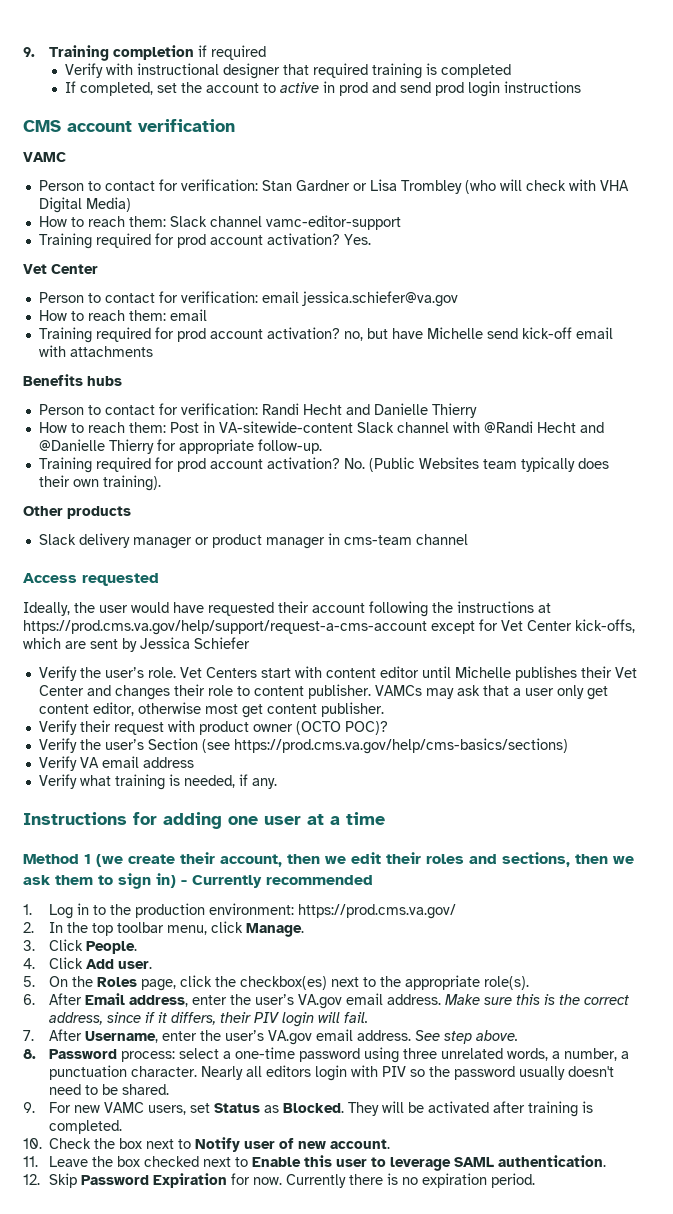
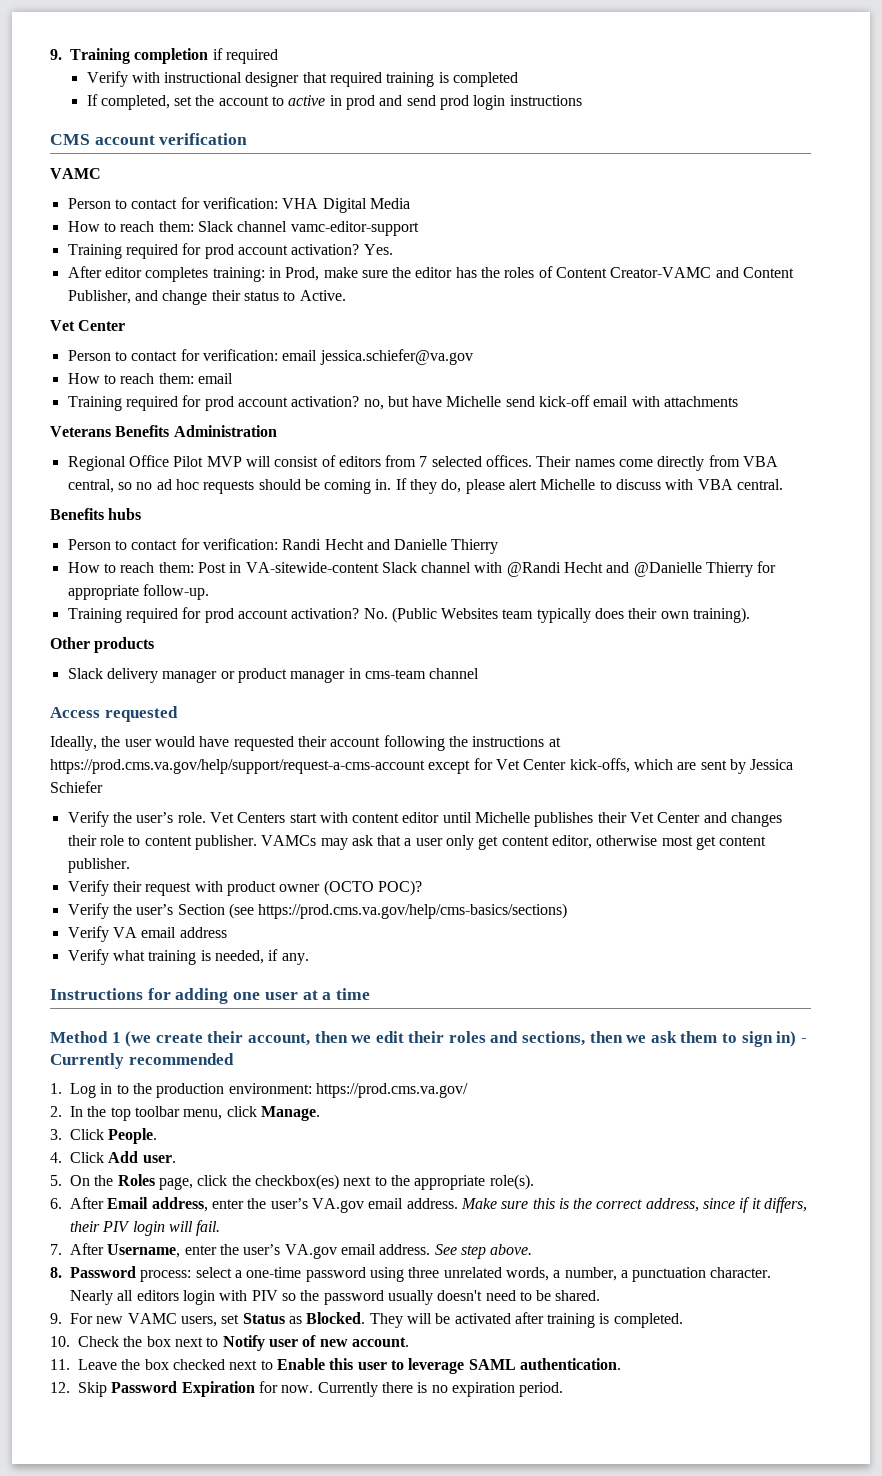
[261,179,596,194] Stan Gardner or Lisa Trombley (who will check with -> (278, 203) none
[85,197,131,212] Media) -> [369,198,410,209] Media
(371, 239) none -> [67,266,795,282] [67,290,346,305] // After editor completes training: in Prod, make sure the editor has the roles of Content Creator-VAMC and Content Publisher, and change their status to Active.
(153, 351) none -> [50,425,277,437] [67,455,779,471] [67,478,784,494] // Veterans Benefits Administration // Regional Office Pilot MVP will consist of editors from 7 selected offices. Their names come directly from VBA central, so no ad hoc requests should be coming in. If they do, please alert Michelle to discuss with VBA central.

